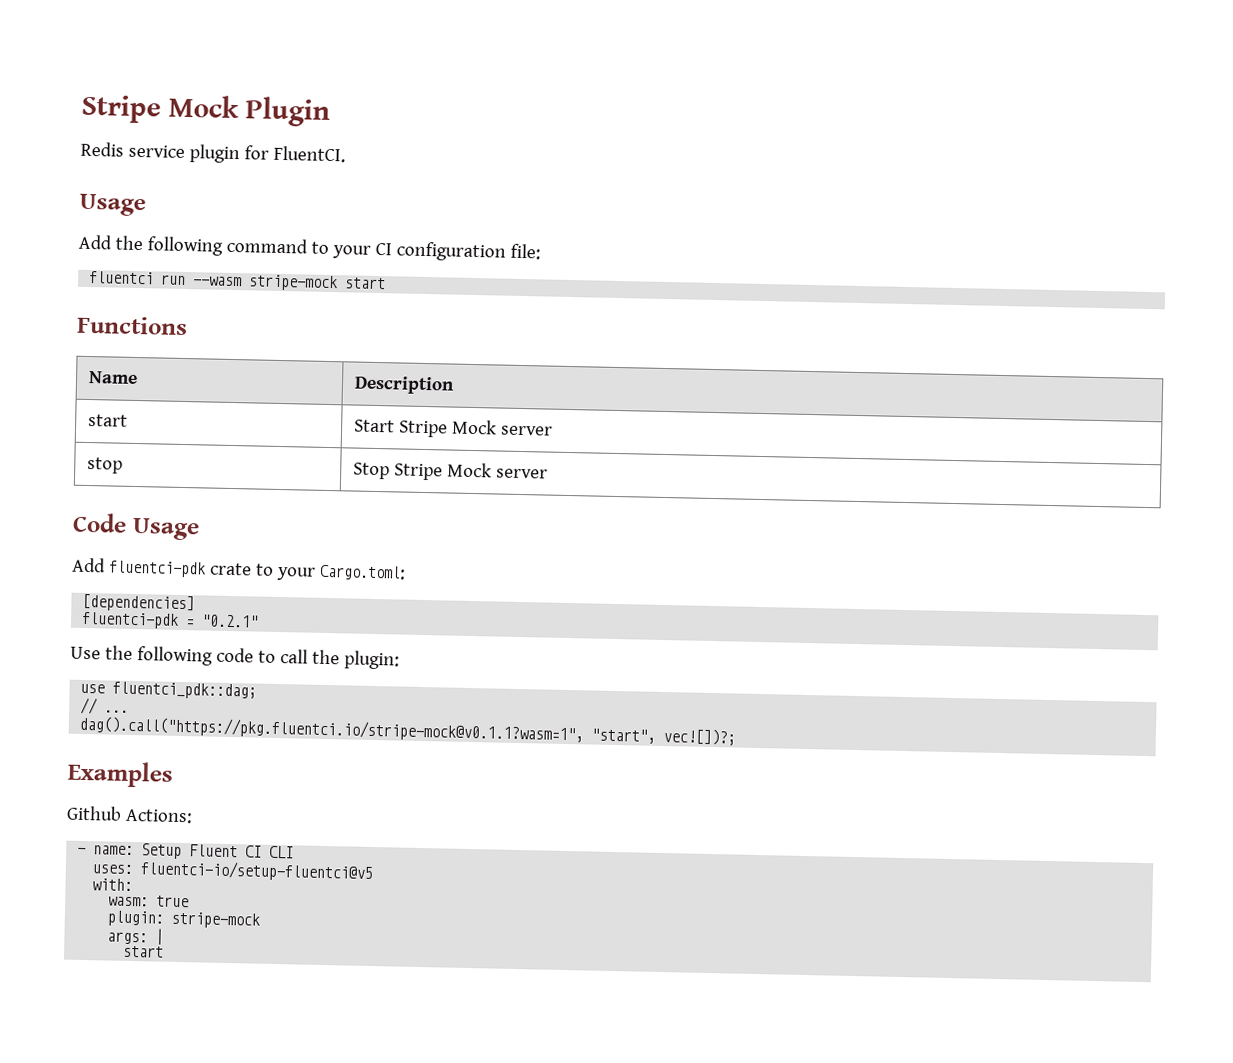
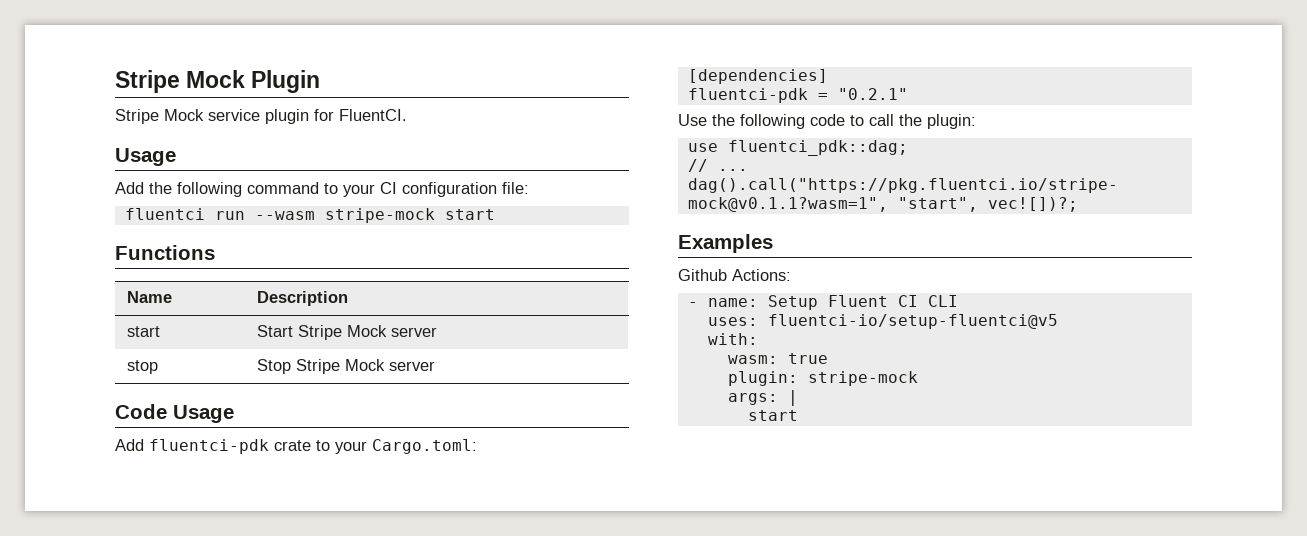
[80,141,124,157] Redis -> [115,109,204,124] Stripe Mock

